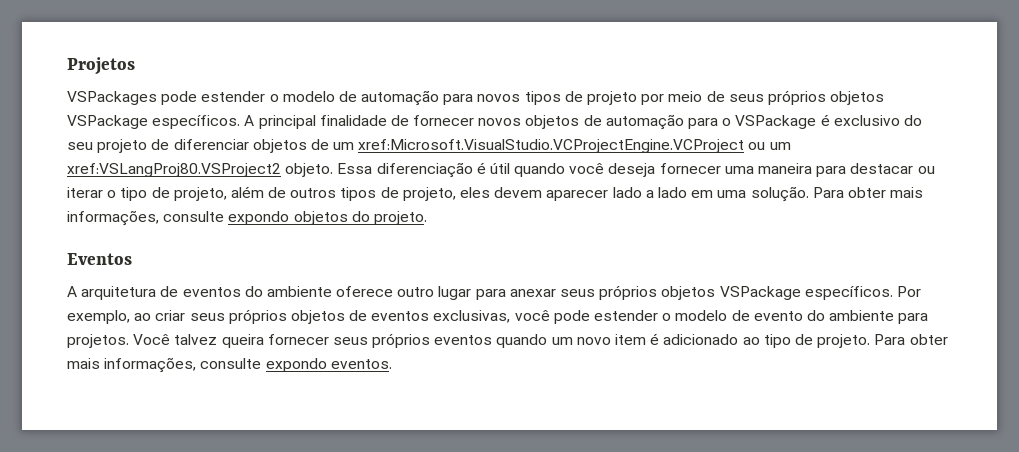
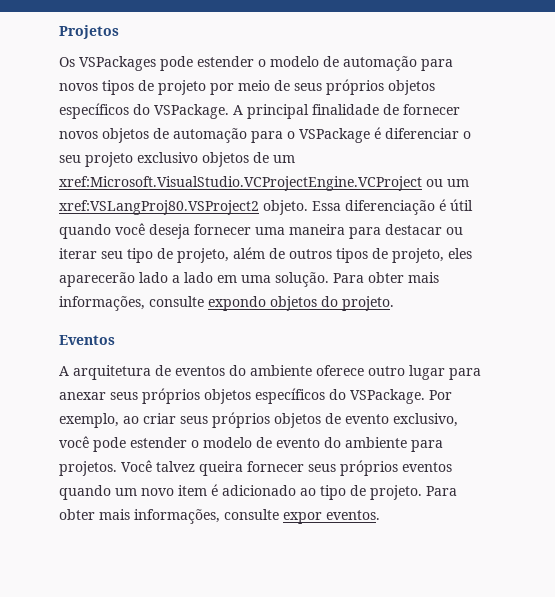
(135, 66) none -> [59,57,75,67] Os
[67,115,241,129] VSPackage específicos. -> [59,103,229,119] específicos do VSPackage.
[833,115,922,126] [67,139,249,153] exclusivo do seu projeto de diferenciar -> [385,128,471,139] [59,152,198,167] diferenciar o seu projeto exclusivo
[107,190,117,198] o -> [101,251,123,259] seu
[494,187,609,201] devem aparecer -> [59,272,135,287] aparecerão
[719,286,893,300] VSPackage específicos. -> [255,388,425,404] específicos do VSPackage.
[371,310,511,323] eventos exclusivas, -> [345,413,458,427] evento exclusivo,
[265,358,327,372] expondo -> [283,512,322,524] expor

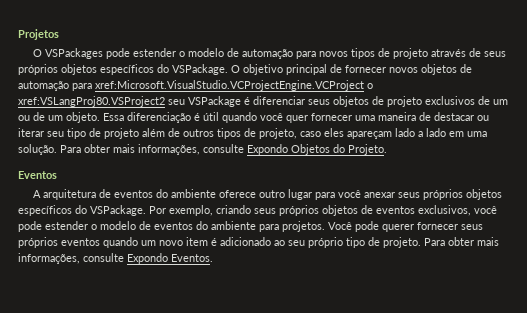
[59,57,75,67] Os -> [33,49,43,57] O
[210,80,270,95] por meio -> [431,49,467,57] através
[233,104,379,119] A principal finalidade -> [231,64,327,75] O objetivo principal
[287,127,471,143] [59,152,295,167] [59,176,469,191] [59,200,259,215] o VSPackage é diferenciar o seu projeto exclusivo objetos de um xref:Microsoft.VisualStudio.VCProjectEngine.VCProject ou um xref:VSLangProj80.VSProject2 -> [95,80,373,91] [18,96,508,107] [18,112,63,121] xref:Microsoft.VisualStudio.VCProjectEngine.VCProject o xref:VSLangProj80.VSProject2 seu VSPackage é diferenciar seus objetos de projeto exclusivos de um ou de um
[149,224,190,239] deseja -> [286,115,308,123] quer
[349,227,381,239] para -> [419,112,431,121] de
[177,248,229,263] projeto, -> [104,128,139,139] projeto
[448,248,472,259] [59,272,135,287] eles aparecerão -> [300,128,392,139] caso eles apareçam
[208,296,394,311] expondo objetos do projeto. -> [247,144,387,155] Expondo Objetos do Projeto.
(481, 374) none -> [338,190,362,198] você
[123,413,176,424] ao criar -> [216,205,251,214] criando
[345,413,458,427] evento exclusivo, -> [376,205,471,216] eventos exclusivos,
[276,438,320,448] evento -> [154,222,193,230] eventos
[156,461,243,476] talvez queira -> [355,221,414,232] pode querer
(316, 492) none -> [288,237,343,248] seu próprio
[283,510,380,524] expor eventos. -> [127,253,213,264] Expondo Eventos.

